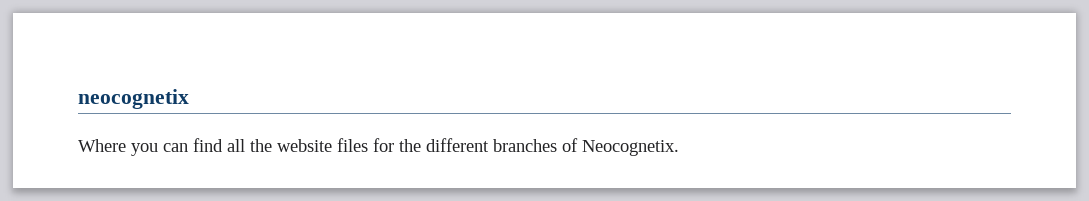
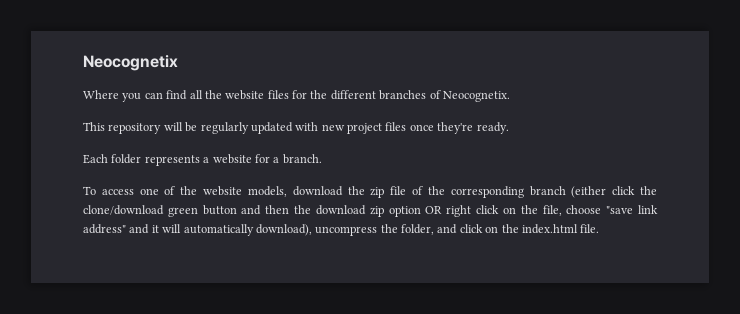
[78,89,189,109] neocognetix -> [83,55,178,71] Neocognetix
(679, 148) none -> [83,122,509,134] [83,154,322,166] [83,186,657,198] [83,205,658,217] [83,224,600,236] // This repository will be regularly updated with new project files once they're ready. // Each folder represents a website for a branch. // To access one of the website models, download the zip file of the corresponding branch (either click the clone/download green button and then the download zip option OR right click on the file, choose "save link address" and it will automatically download), uncompress the folder, and click on the index.html file.

